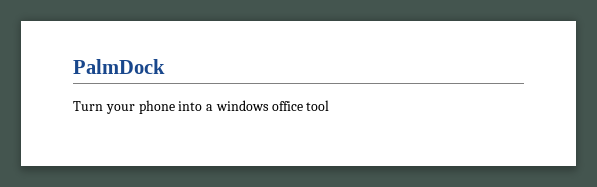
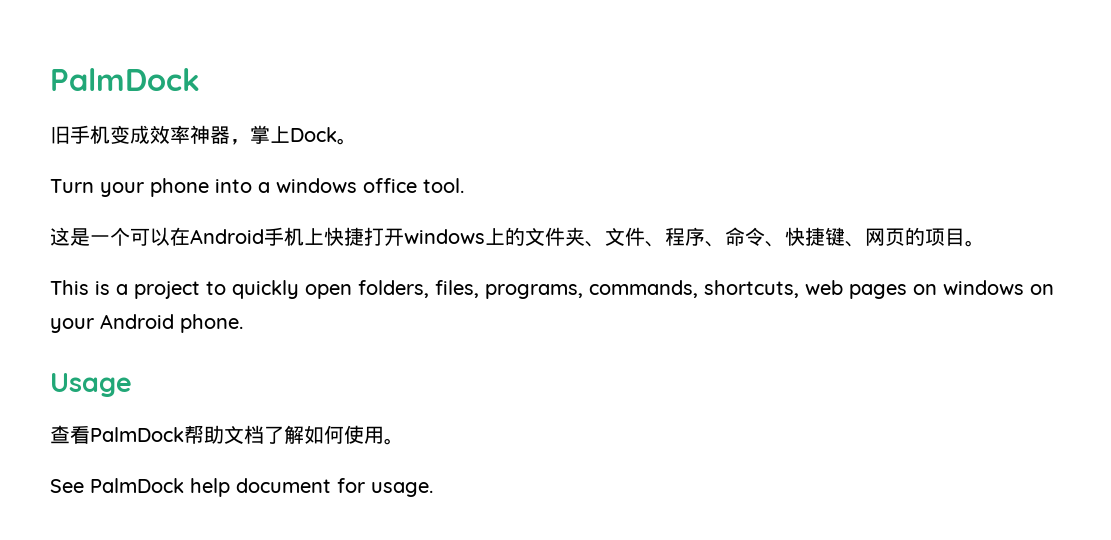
[73,59,165,74] PalmDock -> [50,68,200,91] [50,125,357,145] PalmDock // 旧手机变成效率神器，掌上Dock。
[306,100,330,111] tool -> [423,178,464,193] [50,227,985,247] [50,280,1054,299] [50,314,243,333] [50,373,132,397] [50,425,404,445] [50,478,433,497] tool. // 这是一个可以在Android手机上快捷打开windows上的文件夹、文件、程序、命令、快捷键、网页的项目。 // This is a project to quickly open folders, files, programs, commands, shortcuts, web pages on windows on your Android phone. // Usage // 查看PalmDock帮助文档了解如何使用。 // See PalmDock help document for usage.

